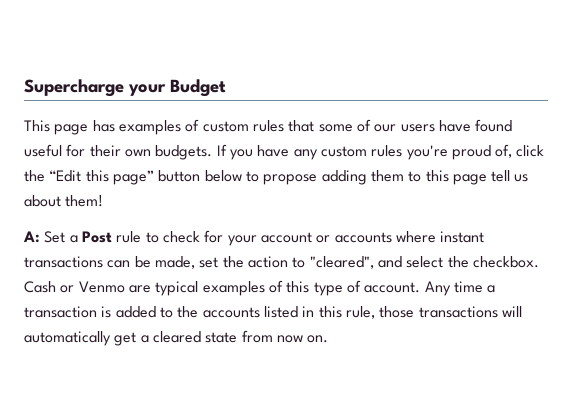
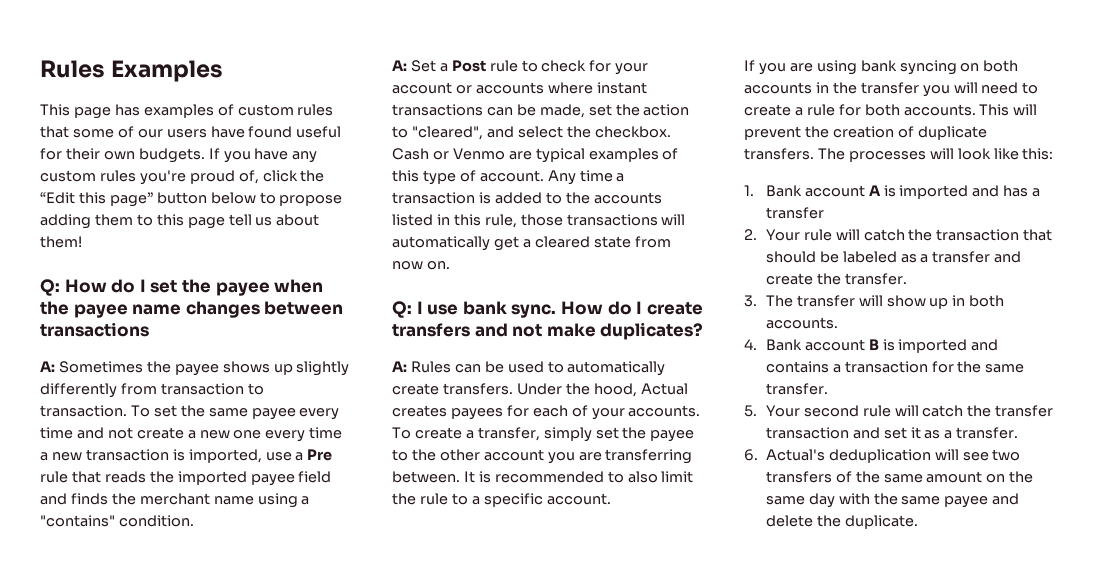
[24,79,226,97] Supercharge your Budget -> [40,60,224,82] Rules Examples
(104, 201) none -> [40,279,324,296] [40,301,344,318] [40,322,149,337] [40,361,350,376] [40,383,264,398] [40,405,340,420] [40,427,343,442] [40,449,333,463] [40,471,332,486] [40,493,310,508] [40,515,194,527] // Q: How do I set the payee when the payee name changes between transactions // A: Sometimes the payee shows up slightly differently from transaction to transaction. To set the same payee every time and not create a new one every time a new transaction is imported, use a Pre rule that reads the imported payee field and finds the merchant name using a "contains" condition.
(329, 339) none -> [392,301,703,318] [392,322,704,340] [392,361,666,376] [392,383,688,397] [392,405,701,420] [392,427,695,442] [392,449,693,464] [392,471,694,483] [392,493,611,507] [744,60,1019,75] [744,82,1039,97] [744,104,1038,116] [744,126,987,140] [744,148,1054,162] [744,185,1041,199] [765,207,824,219] [744,229,1053,241] [765,251,1022,263] [765,273,907,285] [744,295,1005,309] [765,317,838,329] [744,339,999,353] [765,361,1025,373] [765,383,828,395] [744,405,1054,417] [765,427,1019,439] [744,449,1021,463] [765,471,1034,483] [765,493,1020,508] [765,515,918,529] // Q: I use bank sync. How do I create transfers and not make duplicates? // A: Rules can be used to automatically create transfers. Under the hood, Actual creates payees for each of your accounts. To create a transfer, simply set the payee to the other account you are transferring between. It is recommended to also limit the rule to a specific account. // If you are using bank syncing on both accounts in the transfer you will need to create a rule for both accounts. This will prevent the creation of duplicate transfers. The processes will look like this: // 1. Bank account A is imported and has a transfer // 2. Your rule will catch the transaction that should be labeled as a transfer and create the transfer. // 3. The transfer will show up in both accounts. // 4. Bank account B is imported and contains a transaction for the same transfer. // 5. Your second rule will catch the transfer transaction and set it as a transfer. // 6. Actual's deduplication will see two transfers of the same amount on the same day with the same payee and delete the duplicate.

